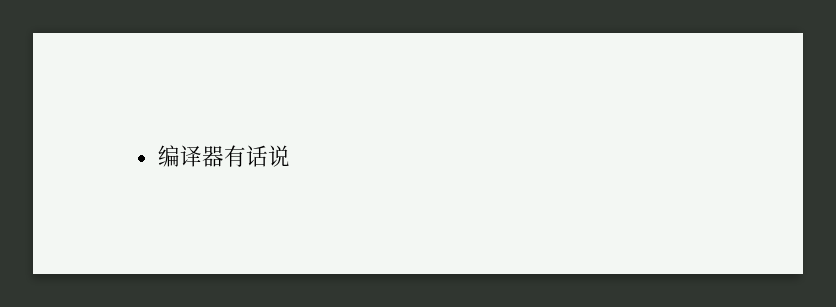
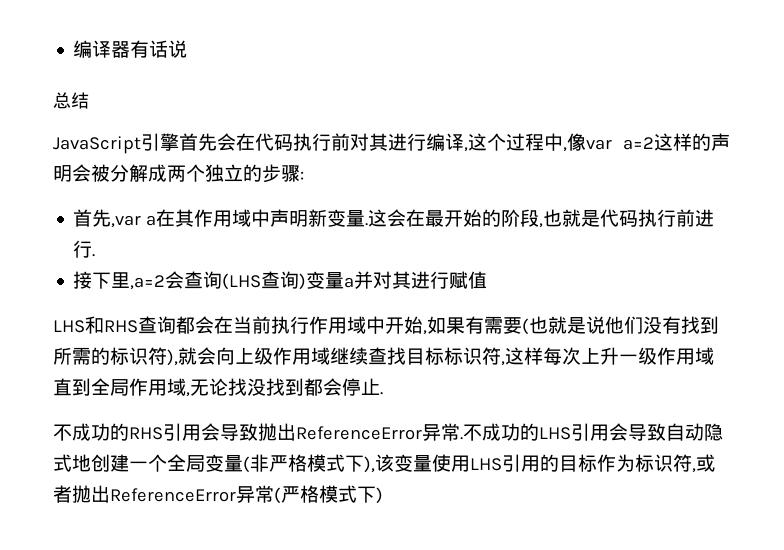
(290, 156) none -> [53,92,89,109] [53,133,730,154] [53,164,304,183] [73,209,715,228] [73,240,96,258] [73,271,488,290] [53,316,719,335] [53,347,714,366] [53,378,383,397] [53,423,723,441] [53,454,715,473] [53,485,383,504] // 总结 // JavaScript引擎首先会在代码执行前对其进行编译,这个过程中,像var a=2这样的声明会被分解成两个独立的步骤: // 首先,var a在其作用域中声明新变量.这会在最开始的阶段,也就是代码执行前进行. // 接下里,a=2会查询(LHS查询)变量a并对其进行赋值 // LHS和RHS查询都会在当前执行作用域中开始,如果有需要(也就是说他们没有找到所需的标识符),就会向上级作用域继续查找目标标识符,这样每次上升一级作用域直到全局作用域,无论找没找到都会停止. // 不成功的RHS引用会导致抛出ReferenceError异常.不成功的LHS引用会导致自动隐式地创建一个全局变量(非严格模式下),该变量使用LHS引用的目标作为标识符,或者抛出ReferenceError异常(严格模式下)

